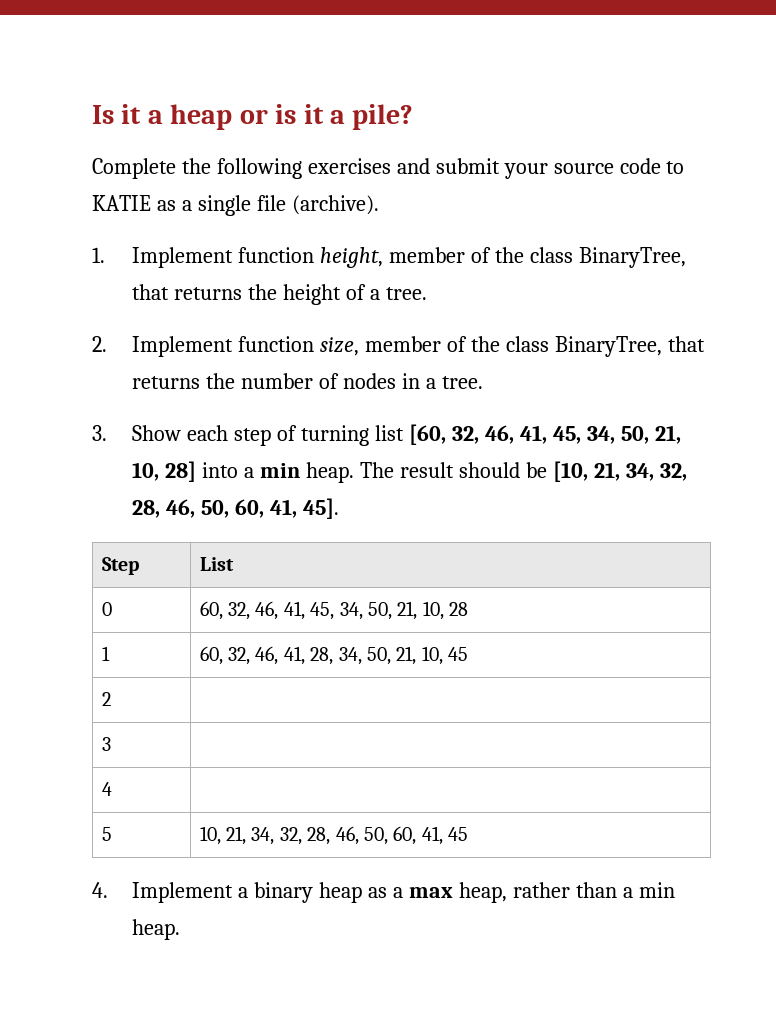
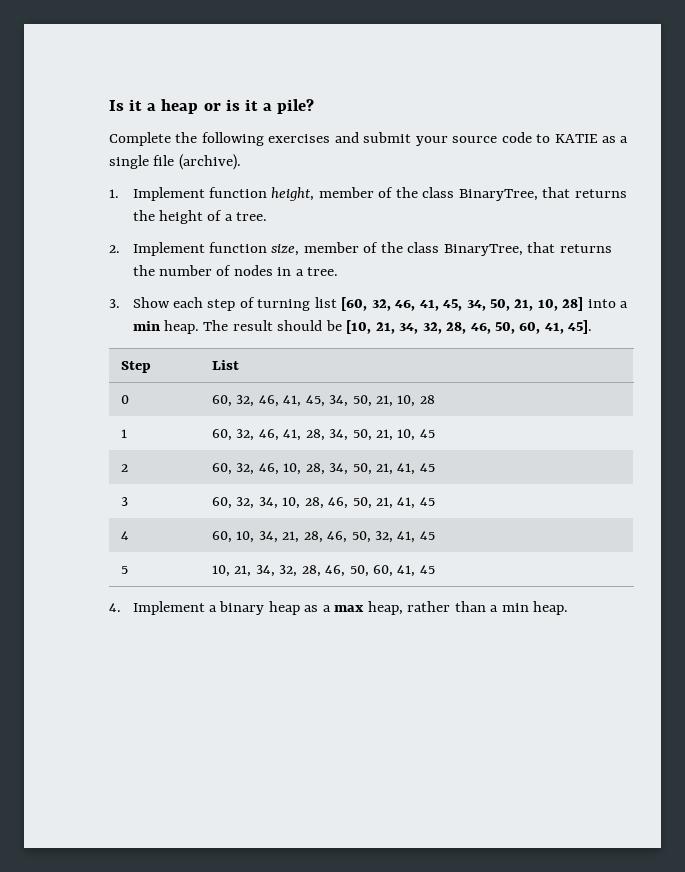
[101,737,111,751] [101,782,112,796] // 3 | // 4 | -> [211,463,435,475] [120,497,128,506] [211,497,435,509] [120,531,129,540] [211,531,435,543] 60, 32, 46, 10, 28, 34, 50, 21, 41, 45 // 3 | 60, 32, 34, 10, 28, 46, 50, 21, 41, 45 // 4 | 60, 10, 34, 21, 28, 46, 50, 32, 41, 45

